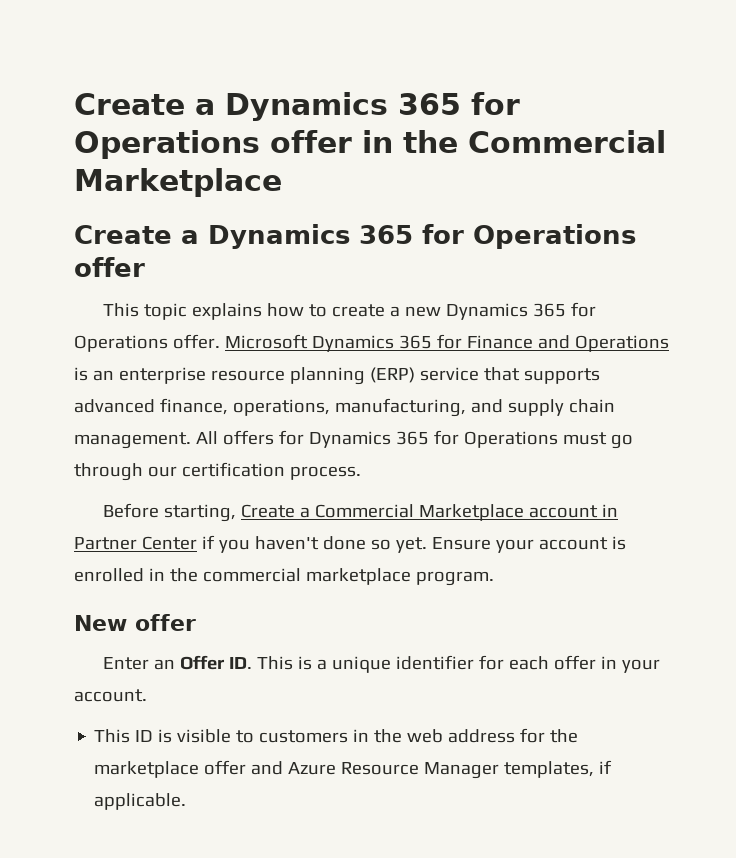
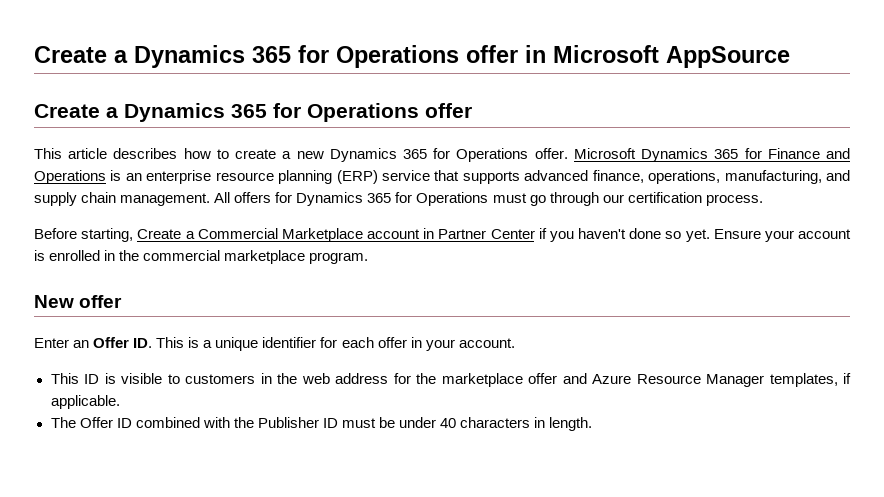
[403,130,666,153] [74,168,282,197] the Commercial Marketplace -> [553,45,790,68] Microsoft AppSource
[144,303,263,320] topic explains -> [68,148,178,159] article describes
(187, 801) none -> [50,417,593,431] // The Offer ID combined with the Publisher ID must be under 40 characters in length.

